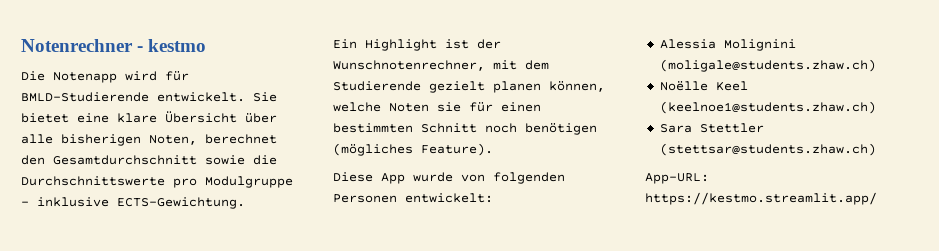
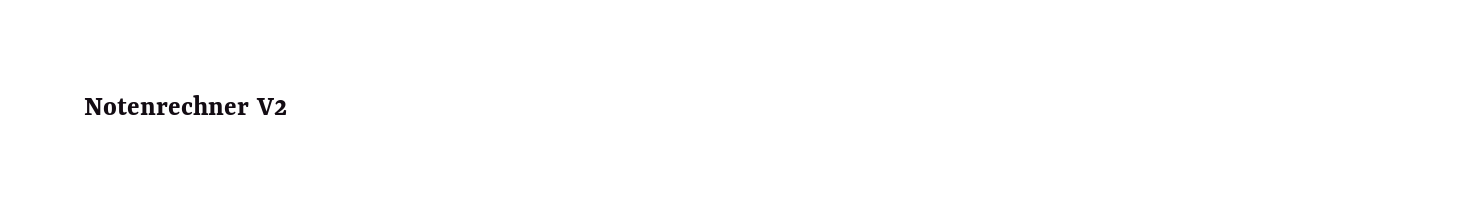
[137,39,207,52] [21,71,189,83] [21,92,277,102] [21,111,277,123] [21,134,277,146] [21,155,277,165] [21,176,293,188] [21,197,245,209] [333,39,501,51] [333,60,549,71] [333,81,605,93] [333,102,541,112] [333,123,597,135] [333,143,493,156] [333,172,565,184] [333,193,493,203] [659,39,796,51] [659,59,876,72] [659,81,748,91] [659,101,876,114] [659,123,764,133] [659,143,876,156] [645,173,709,184] [645,192,877,205] - kestmo // Die Notenapp wird für BMLD-Studierende entwickelt. Sie bietet eine klare Übersicht über alle bisherigen Noten, berechnet den Gesamtdurchschnitt sowie die Durchschnittswerte pro Modulgruppe – inklusive ECTS-Gewichtung. // Ein Highlight ist der Wunschnotenrechner, mit dem Studierende gezielt planen können, welche Noten sie für einen bestimmten Schnitt noch benötigen (mögliches Feature). // Diese App wurde von folgenden Personen entwickelt: // Alessia Molignini (moligale@students.zhaw.ch) // Noëlle Keel (keelnoe1@students.zhaw.ch) // Sara Stettler (stettsar@students.zhaw.ch) // App-URL: https://kestmo.streamlit.app/ -> [255,98,287,115] V2

